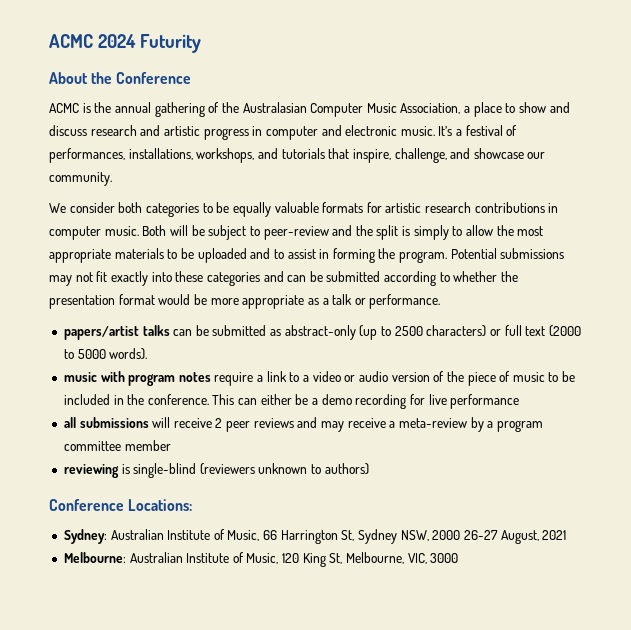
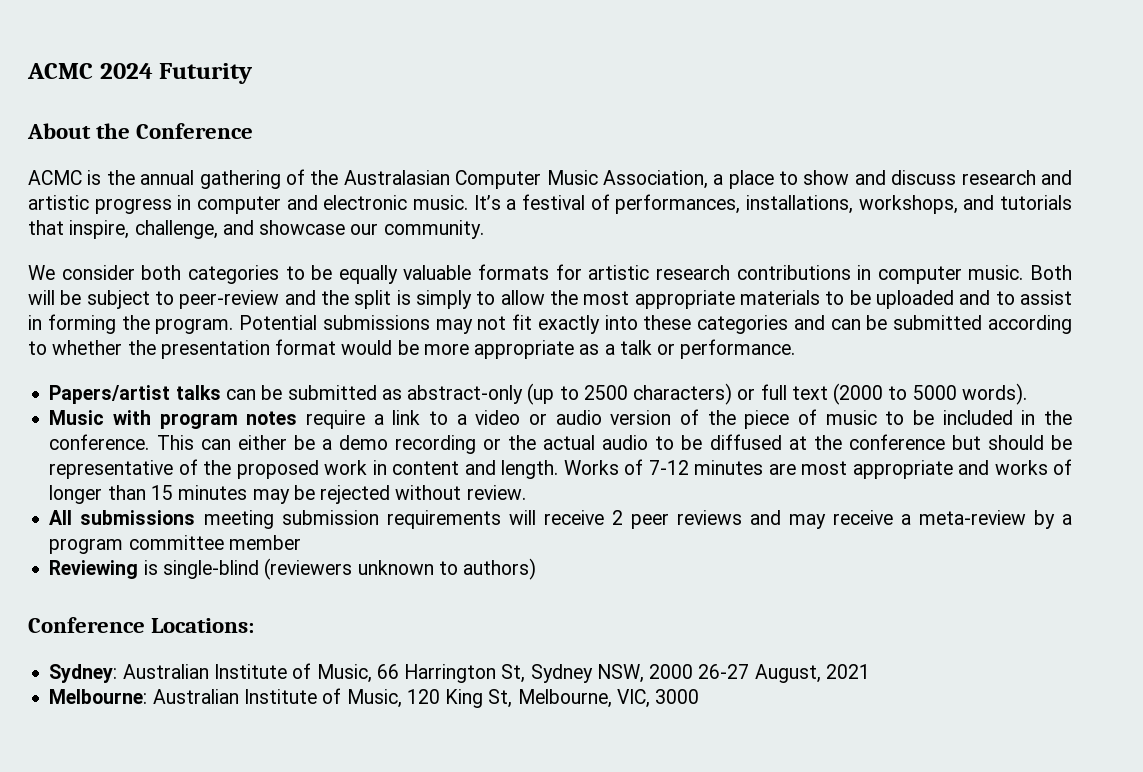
[63,326,139,340] papers/artist -> [49,385,171,404] Papers/artist
[63,372,97,382] music -> [49,410,105,425] Music
[409,394,520,409] [63,417,149,428] for live performance // all submissions -> [483,434,1072,450] [49,459,1073,479] [49,485,526,504] [49,510,501,529] or the actual audio to be diffused at the conference but should be representative of the proposed work in content and length. Works of 7-12 minutes are most appropriate and works of longer than 15 minutes may be rejected without review. // All submissions meeting submission requirements
[63,464,119,478] reviewing -> [49,560,139,579] Reviewing

